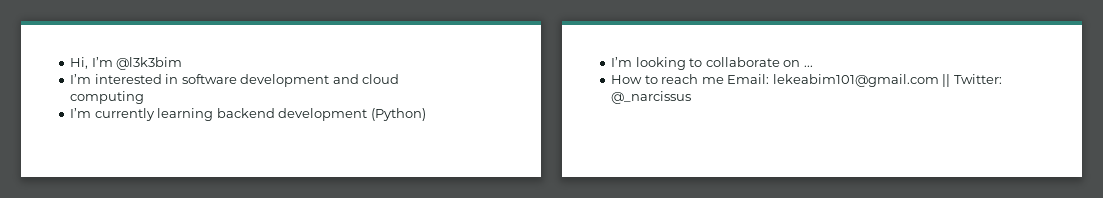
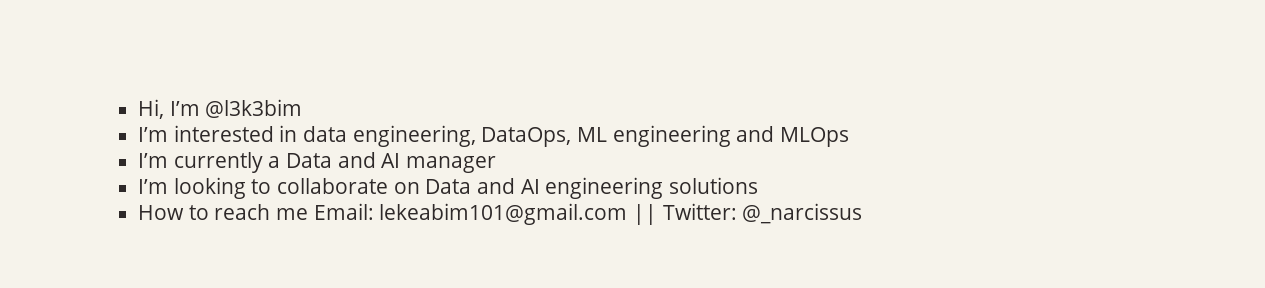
[181,74,400,87] [70,91,145,104] [70,108,426,121] software development and cloud computing // I’m currently learning backend development (Python) -> [303,125,850,147] [138,152,497,173] data engineering, DataOps, ML engineering and MLOps // I’m currently a Data and AI manager
[803,65,813,67] ... -> [425,177,759,199] Data and AI engineering solutions

